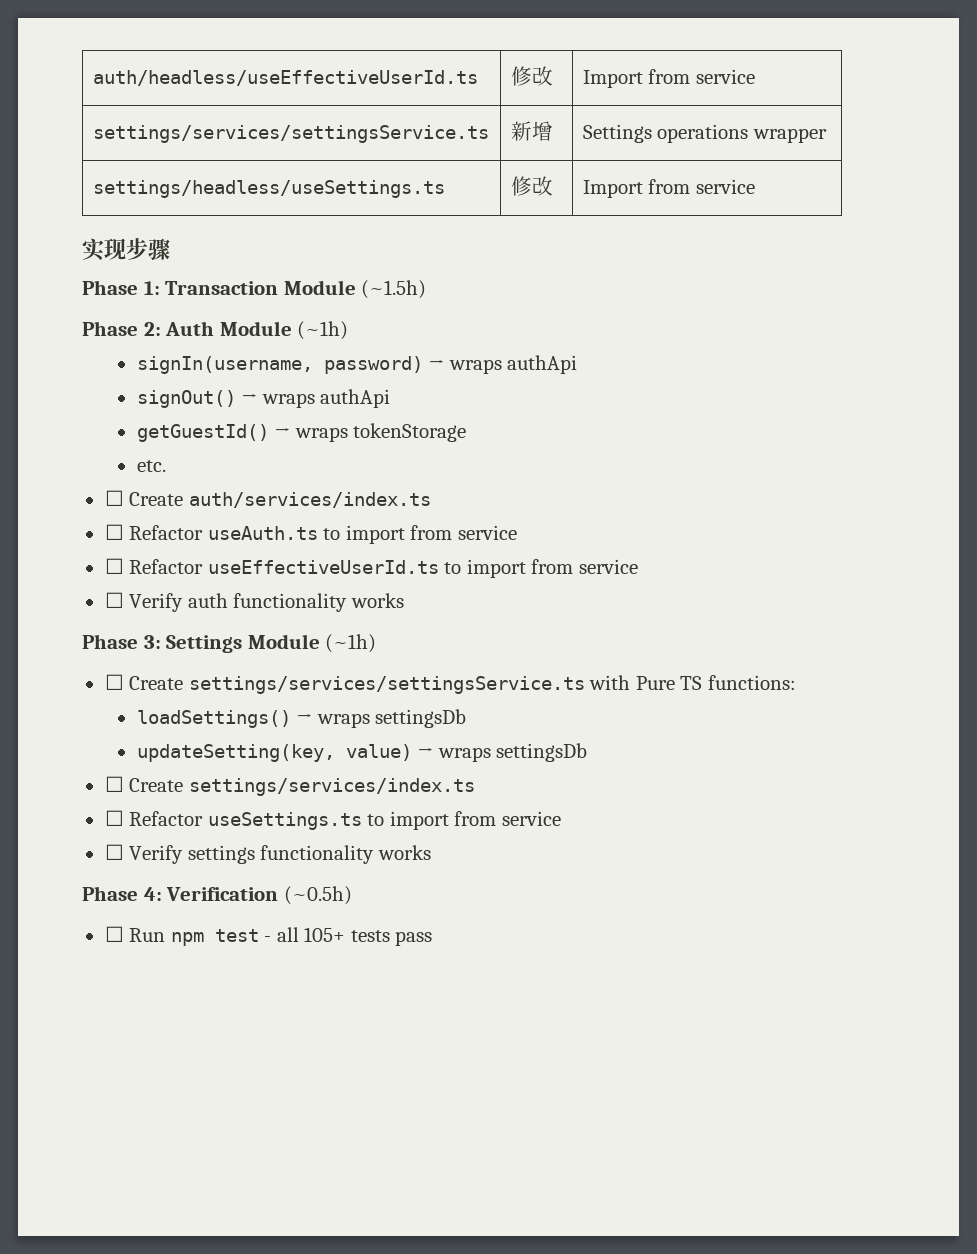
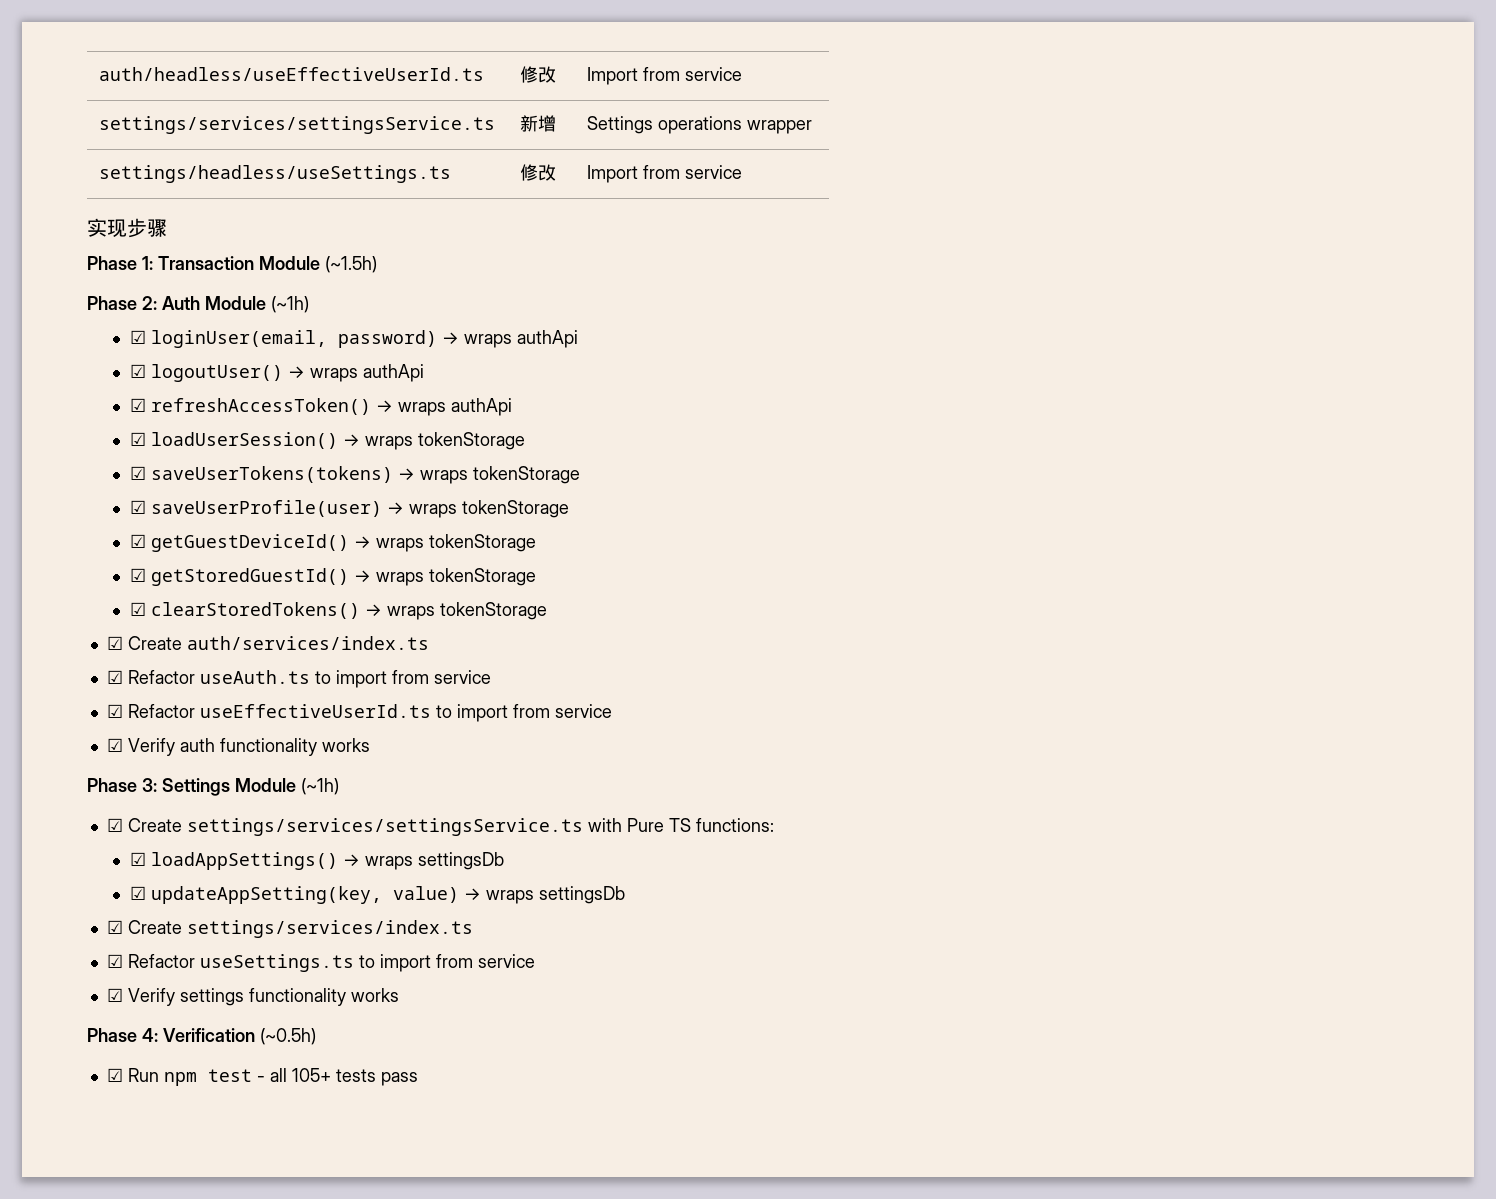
[136,356,313,374] signIn(username, -> [129,330,327,348] ☑ loginUser(email,
[136,389,391,408] [136,423,467,442] [136,460,166,472] [104,490,124,506] signOut() → wraps authApi // getGuestId() → wraps tokenStorage // etc. // ☐ -> [129,364,424,382] [129,398,512,416] [129,432,525,450] [129,466,580,484] [129,500,569,518] [129,534,536,552] [129,568,536,586] [129,602,547,620] [106,636,123,650] ☑ logoutUser() → wraps authApi // ☑ refreshAccessToken() → wraps authApi // ☑ loadUserSession() → wraps tokenStorage // ☑ saveUserTokens(tokens) → wraps tokenStorage // ☑ saveUserProfile(user) → wraps tokenStorage // ☑ getGuestDeviceId() → wraps tokenStorage // ☑ getStoredGuestId() → wraps tokenStorage // ☑ clearStoredTokens() → wraps tokenStorage // ☑
[104,524,124,540] ☐ -> [106,670,123,684] ☑
[104,558,124,574] ☐ -> [106,704,123,718] ☑
[104,592,124,608] ☐ -> [106,738,123,752] ☑
[104,674,124,690] ☐ -> [106,818,123,832] ☑
[136,709,467,728] [136,744,335,762] loadSettings() → wraps settingsDb // updateSetting(key, -> [129,852,504,870] [129,886,382,904] ☑ loadAppSettings() → wraps settingsDb // ☑ updateAppSetting(key,
[104,776,124,792] ☐ -> [106,920,123,934] ☑
[104,810,124,826] ☐ -> [106,954,123,968] ☑
[104,844,124,860] ☐ -> [106,988,123,1002] ☑
[104,926,124,942] ☐ -> [106,1068,123,1082] ☑

